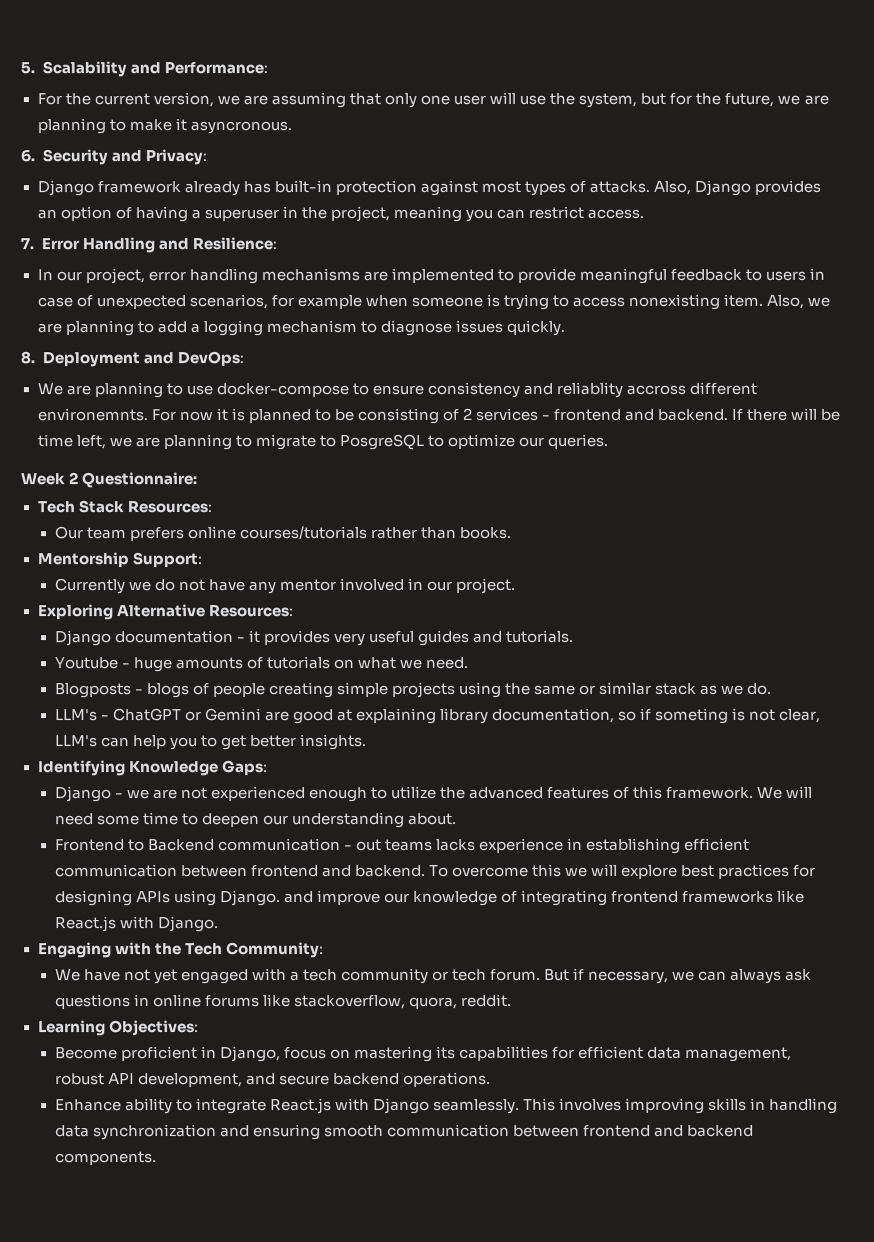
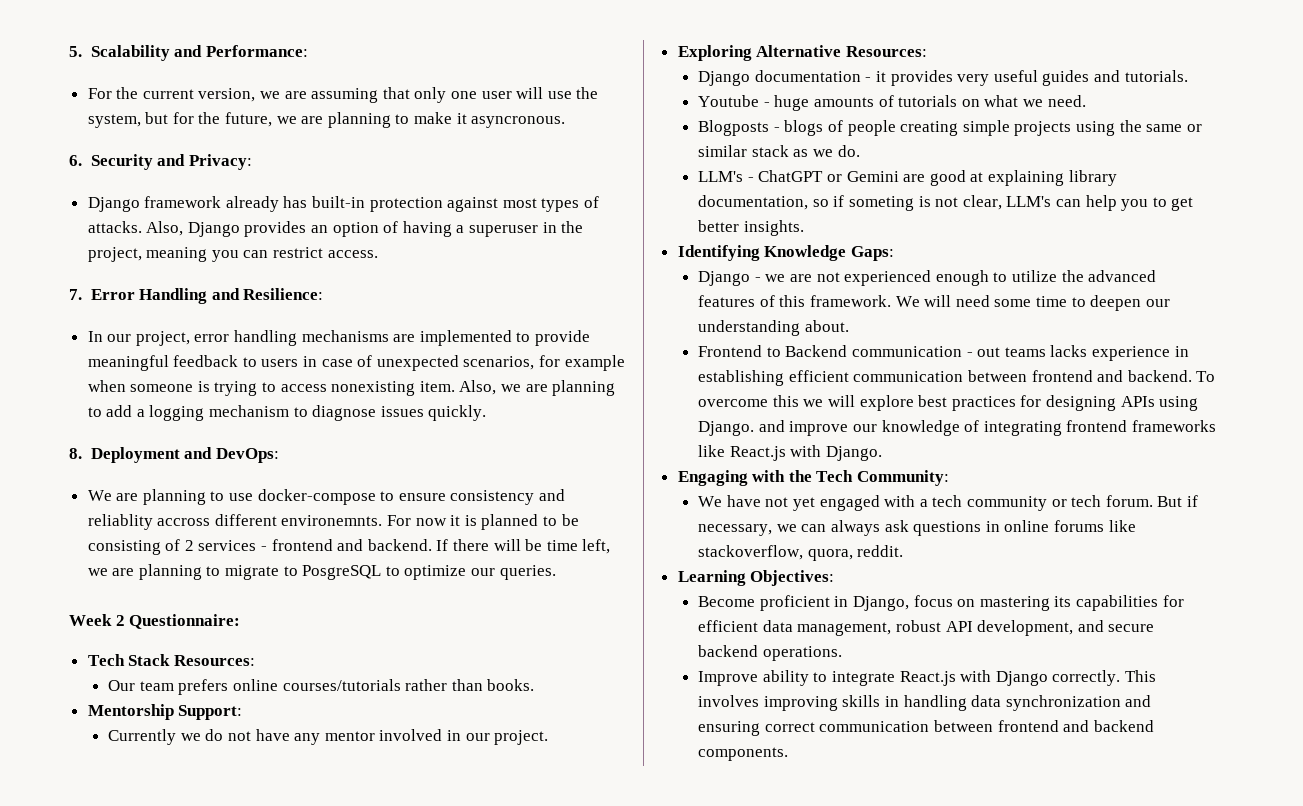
[54,1099,122,1112] Enhance -> [698,671,759,686] Improve
[432,1098,520,1115] seamlessly. -> [1052,670,1121,686] correctly.
[323,1125,384,1138] smooth -> [764,722,815,732] correct

